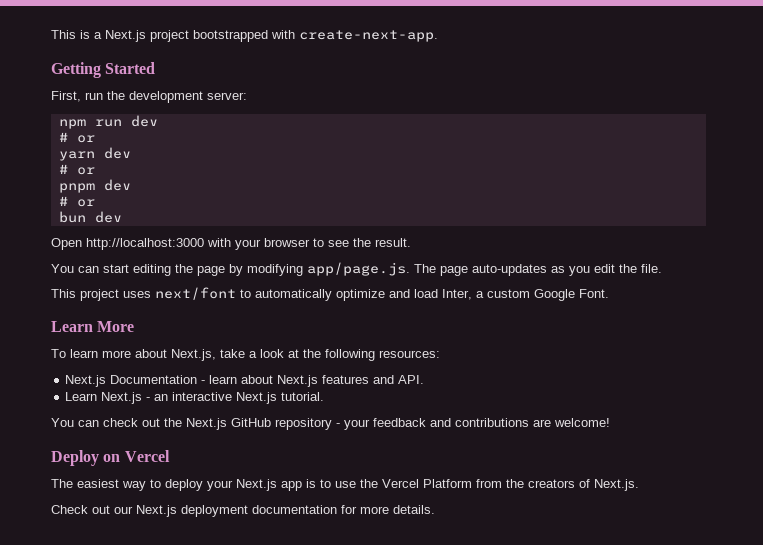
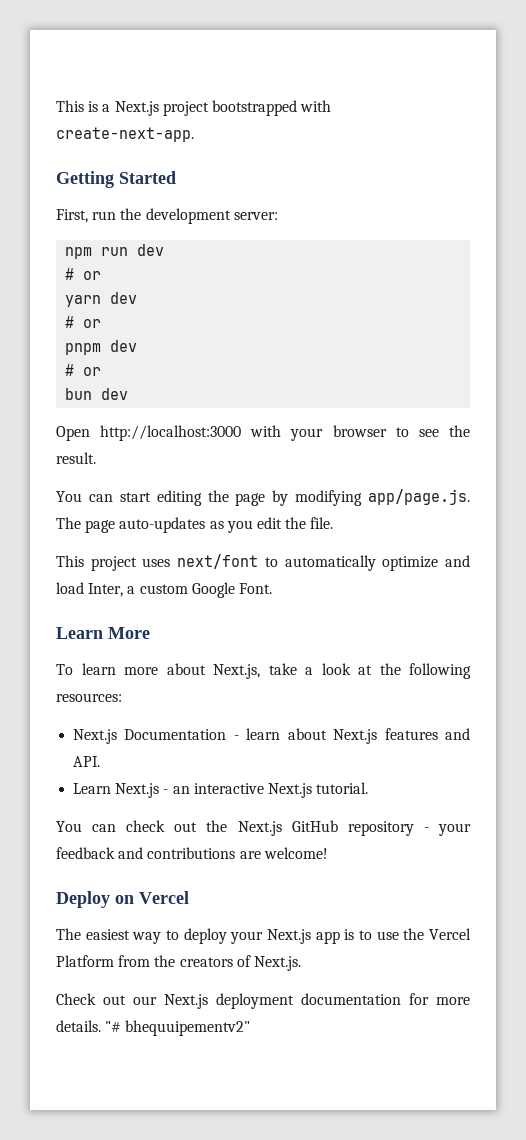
(435, 509) none -> [105,1020,251,1036] "# bhequuipementv2"

